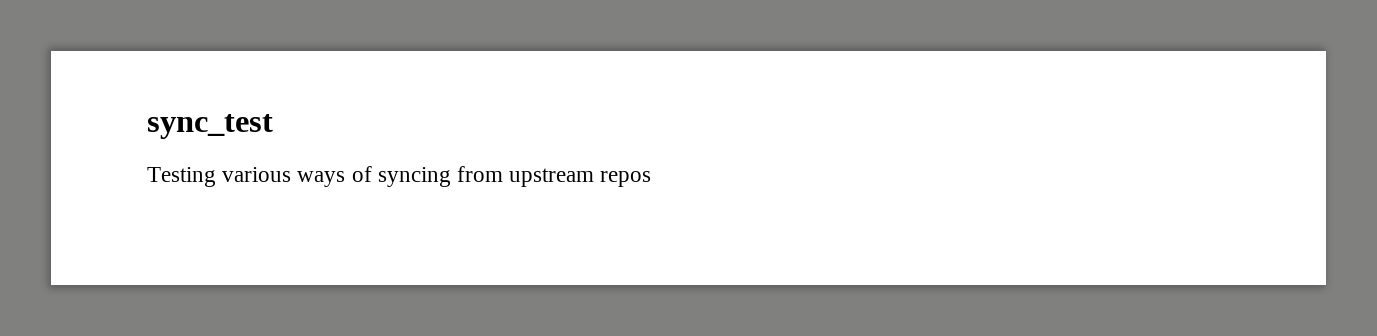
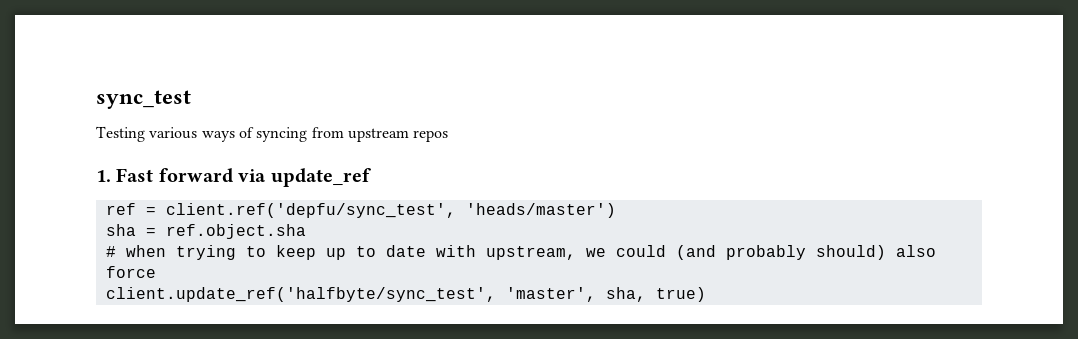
(652, 179) none -> [96,168,371,187] [105,203,616,218] [105,224,306,239] [105,245,936,260] [105,266,156,278] [105,287,706,302] // 1. Fast forward via update_ref // ref = client.ref('depfu/sync_test', 'heads/master') // sha = ref.object.sha // # when trying to keep up to date with upstream, we could (and probably should) also force // client.update_ref('halfbyte/sync_test', 'master', sha, true)

